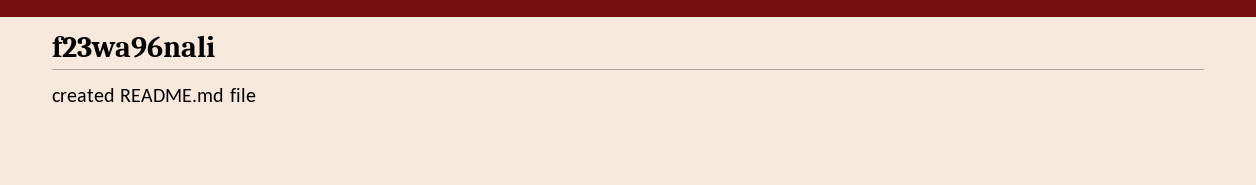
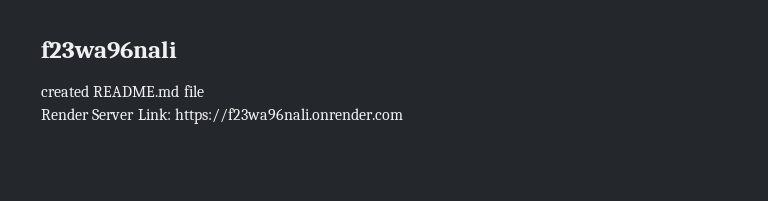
(256, 95) none -> [41,108,403,124] // Render Server Link: https://f23wa96nali.onrender.com

